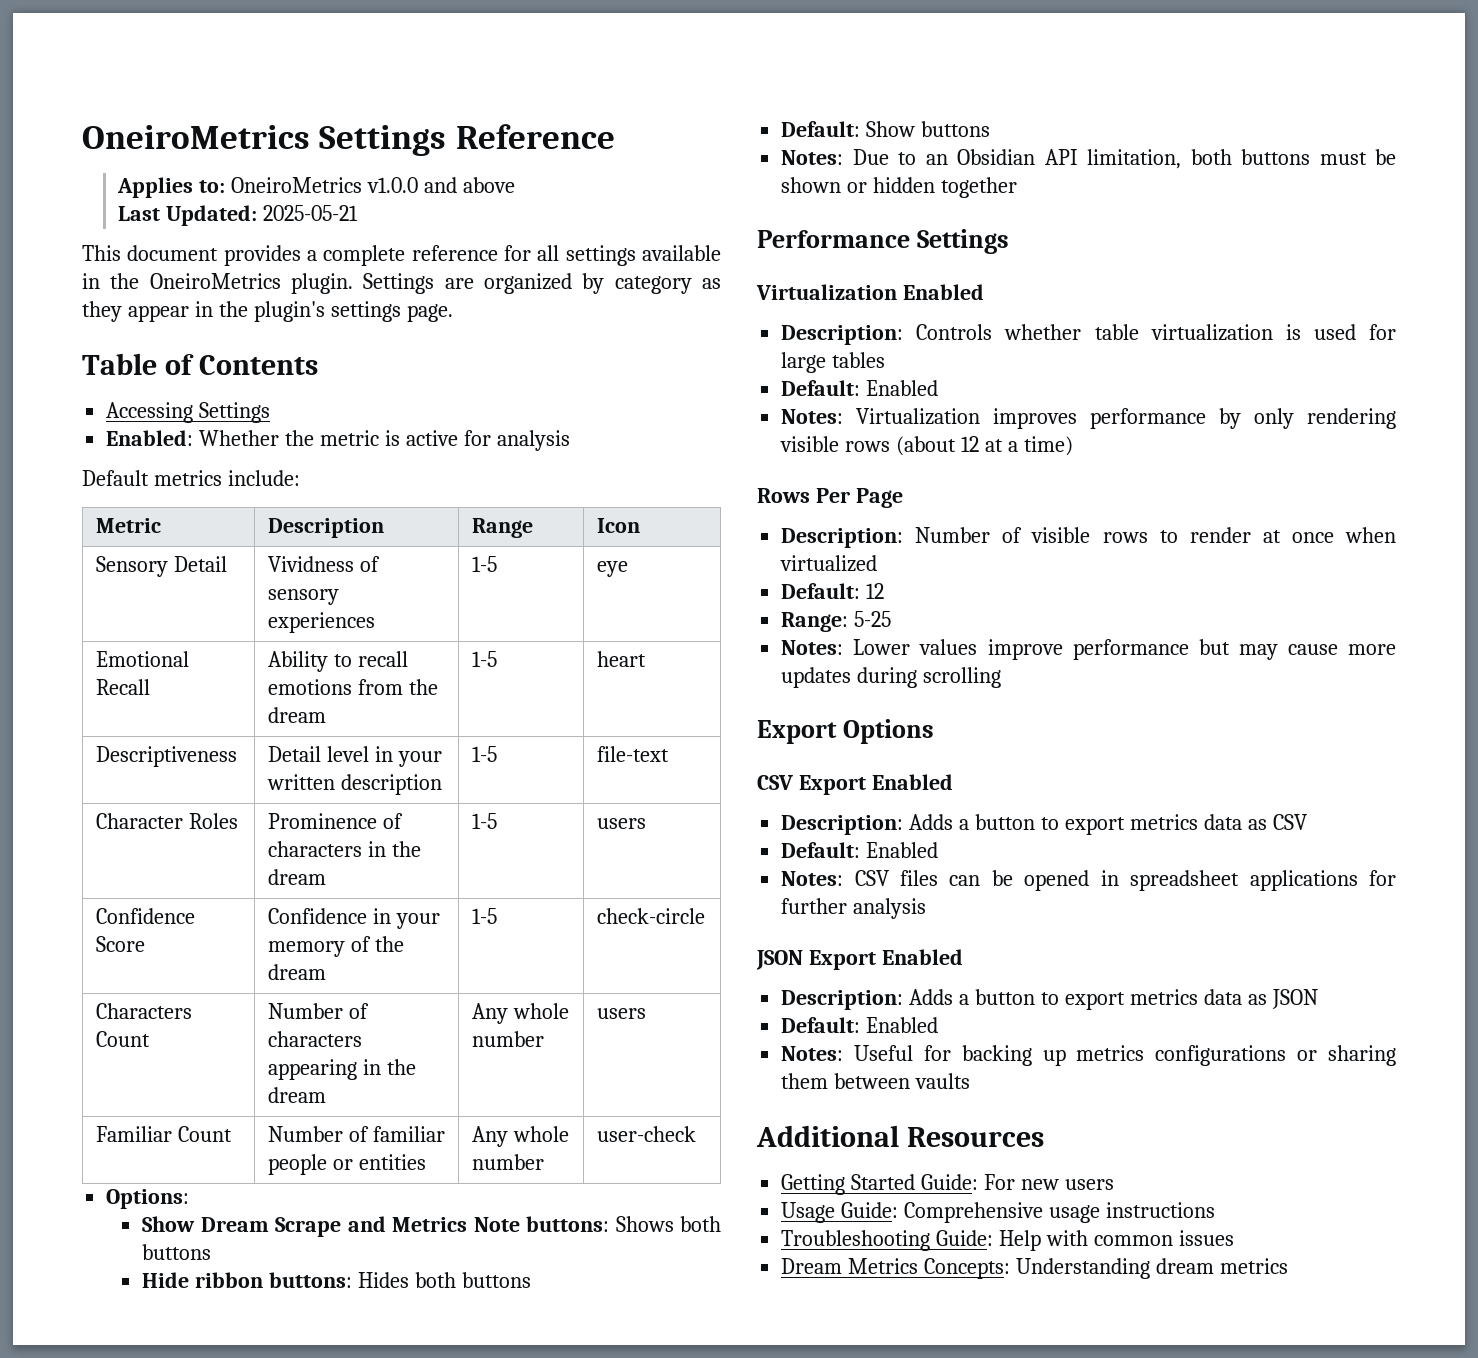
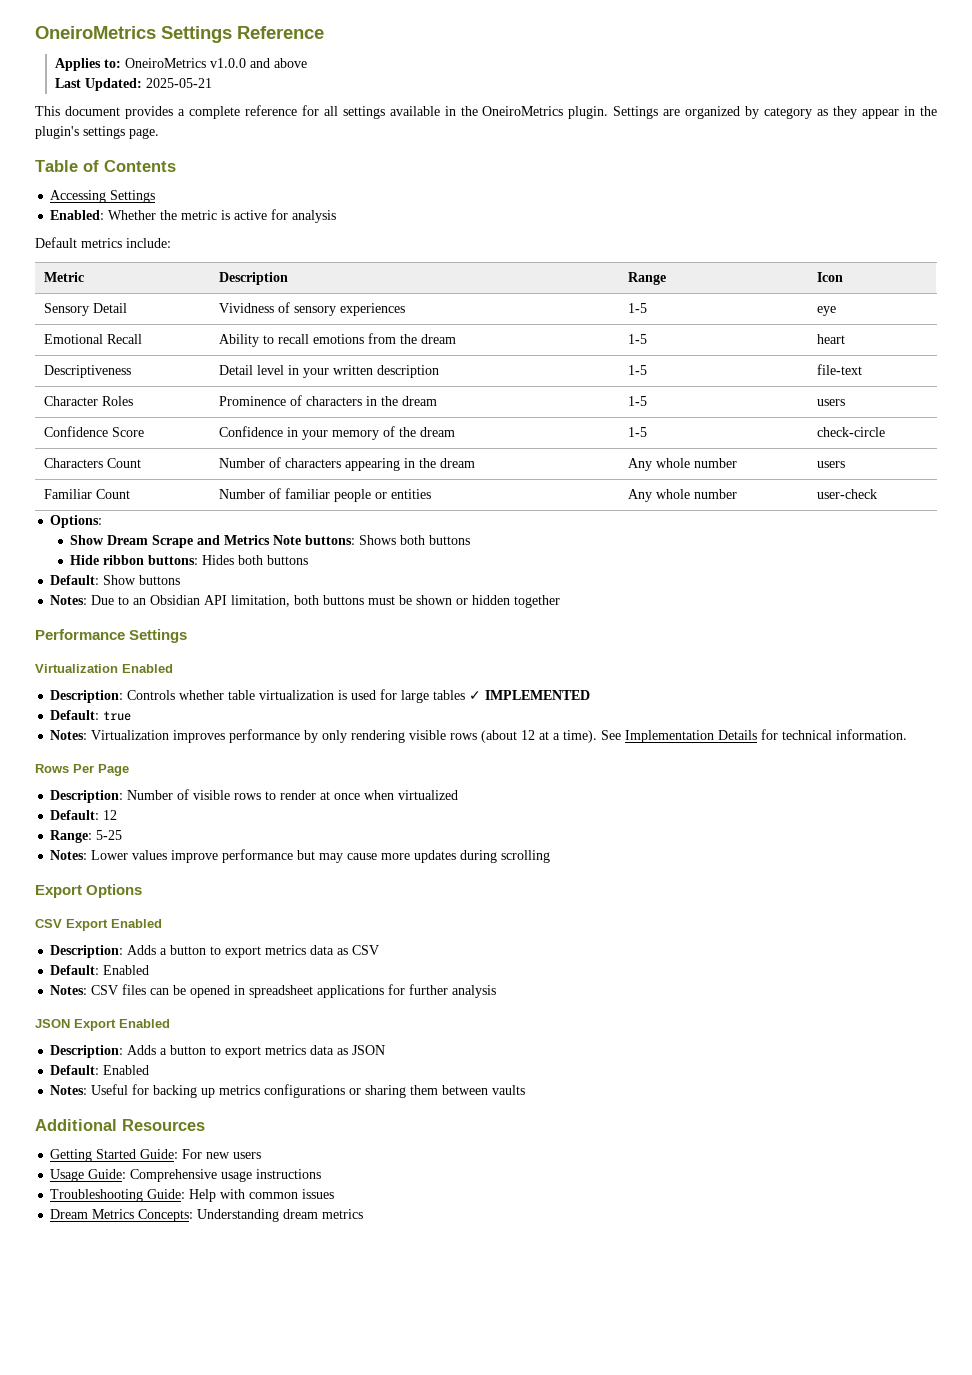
[781,380,939,396] // Default: Enabled -> [469,690,591,700] [50,710,132,721] ✓ IMPLEMENTED // Default: true
[1023,436,1073,456] time) -> [563,729,908,743] time). See Implementation Details for technical information.

